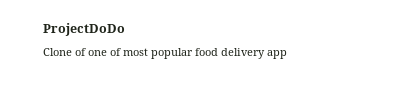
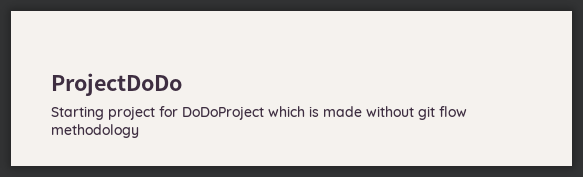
[43,48,287,59] Clone of one of most popular food delivery app -> [51,106,467,120] [51,124,139,138] Starting project for DoDoProject which is made without git flow methodology

